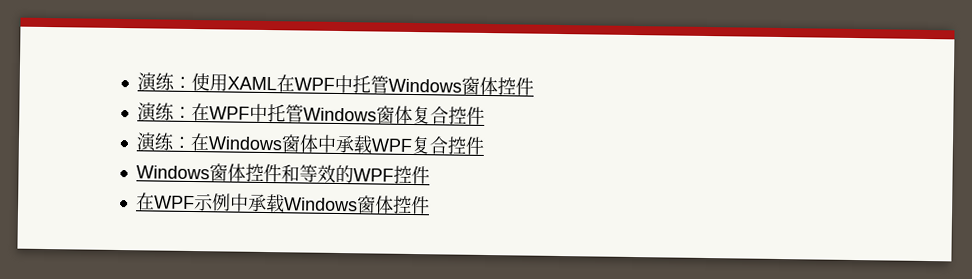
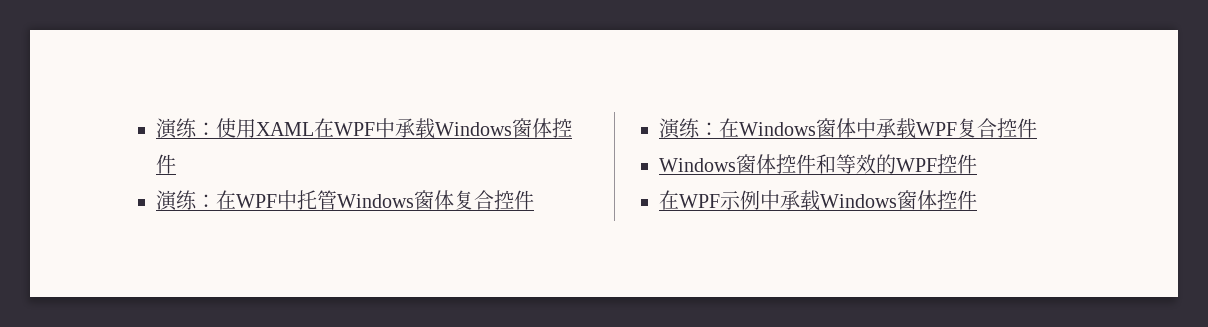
[351,75,389,94] 托管 -> [395,118,435,139] 承载

